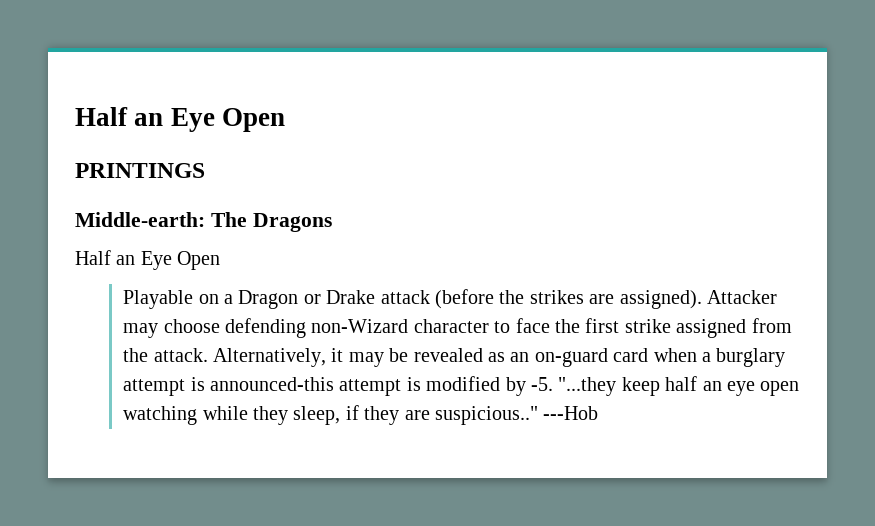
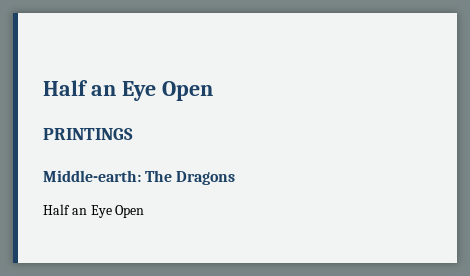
[123,289,778,309] [123,318,792,338] [123,348,786,367] [123,376,800,396] [123,405,599,425] // Playable on a Dragon or Drake attack (before the strikes are assigned). Attacker may choose defending non-Wizard character to face the first strike assigned from the attack. Alternatively, it may be revealed as an on-guard card when a burglary attempt is announced-this attempt is modified by -5. "...they keep half an eye open watching while they sleep, if they are suspicious.." ---Hob -> (145, 211) none

